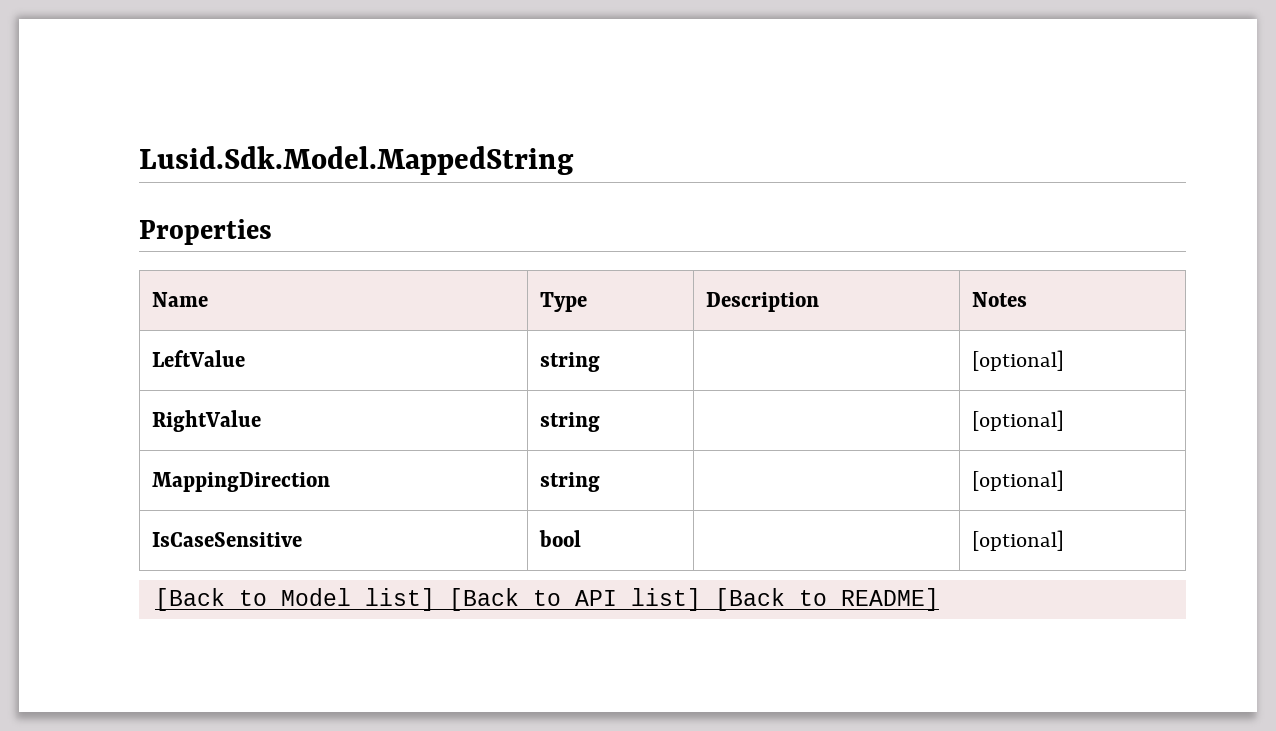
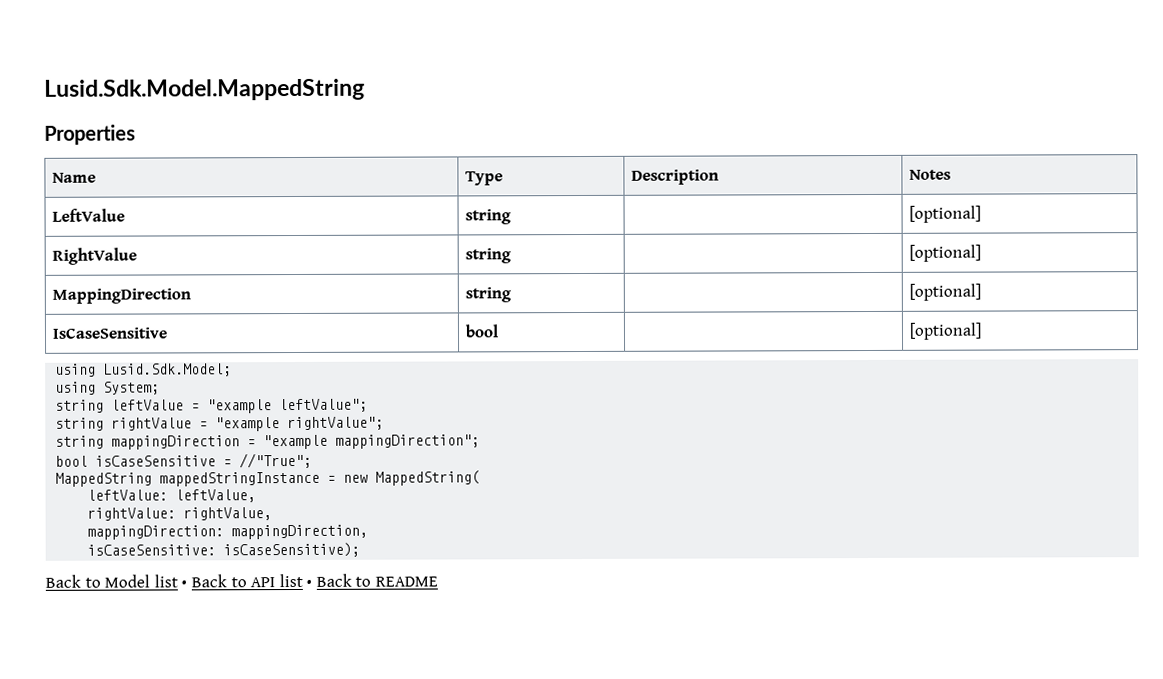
[154,588,939,611] [Back to Model list] [Back to API list] [Back to README] -> [55,363,233,377] [55,381,161,395] [55,398,369,414] [55,416,385,432] [55,434,481,450] [55,452,313,469] [55,470,481,487] [87,489,257,503] [87,507,273,521] [87,524,369,540] [87,542,361,558] [45,573,439,588] using Lusid.Sdk.Model; // using System; // string leftValue = "example leftValue"; // string rightValue = "example rightValue"; // string mappingDirection = "example mappingDirection"; // bool isCaseSensitive = //"True"; // MappedString mappedStringInstance = new MappedString( // leftValue: leftValue, // rightValue: rightValue, // mappingDirection: mappingDirection, // isCaseSensitive: isCaseSensitive); // Back to Model list • Back to API list • Back to README

